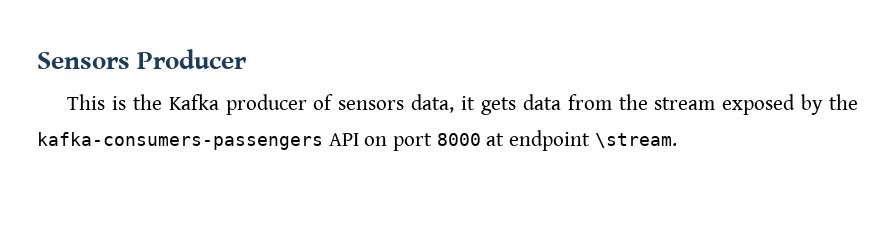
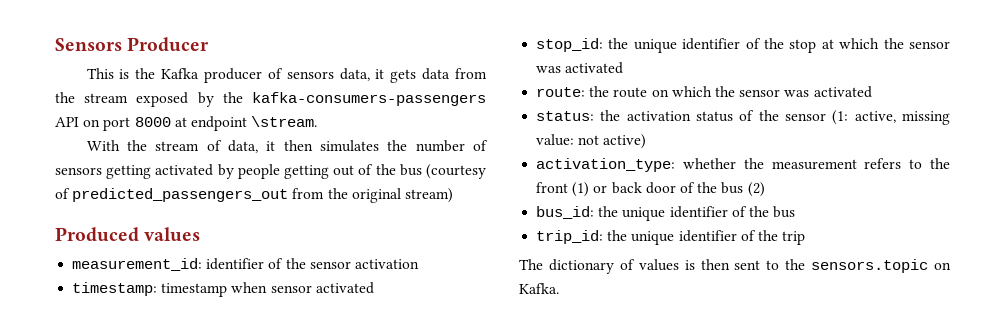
(677, 140) none -> [86,140,488,153] [55,164,486,179] [55,188,453,203] [55,227,201,242] [72,258,419,271] [72,282,374,297] [536,38,950,53] [536,62,624,74] [536,86,872,98] [536,110,950,125] [536,134,647,149] [536,158,950,172] [536,182,765,197] [536,206,796,221] [536,230,806,245] [519,259,951,274] [519,283,559,294] // With the stream of data, it then simulates the number of sensors getting activated by people getting out of the bus (courtesy of predicted_passengers_out from the original stream) // Produced values // measurement_id: identifier of the sensor activation // timestamp: timestamp when sensor activated // stop_id: the unique identifier of the stop at which the sensor was activated // route: the route on which the sensor was activated // status: the activation status of the sensor (1: active, missing value: not active) // activation_type: whether the measurement refers to the front (1) or back door of the bus (2) // bus_id: the unique identifier of the bus // trip_id: the unique identifier of the trip // The dictionary of values is then sent to the sensors.topic on Kafka.

